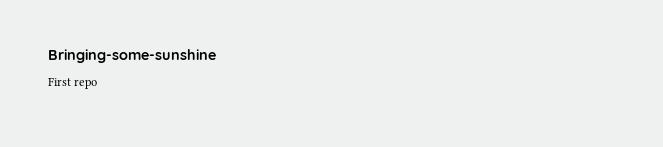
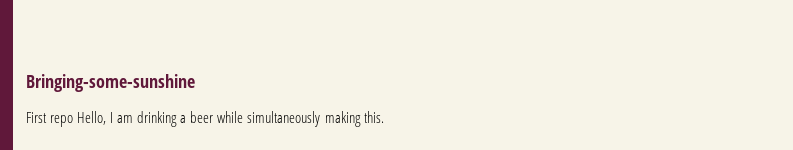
(98, 84) none -> [77,111,384,127] Hello, I am drinking a beer while simultaneously making this.

